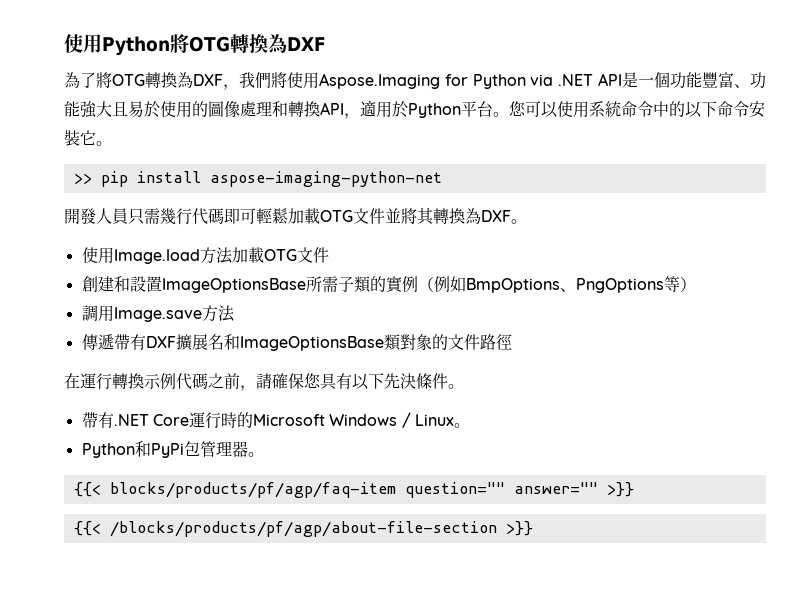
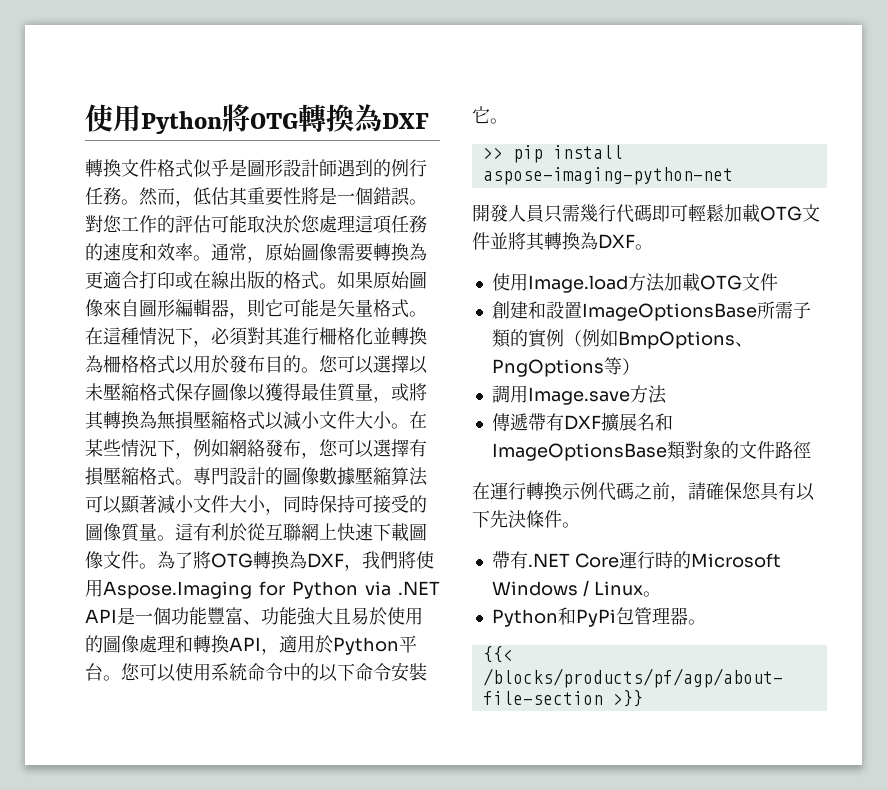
(326, 44) none -> [85,159,427,178] [85,187,427,207] [85,215,427,234] [85,243,427,263] [85,271,427,290] [85,299,427,319] [85,327,427,347] [85,355,428,374] [85,383,427,403] [85,411,427,430] [85,439,427,459] [85,467,428,486] [85,495,427,515] [85,523,427,542] [85,551,157,569] 轉換文件格式似乎是圖形設計師遇到的例行任務。然而，低估其重要性將是一個錯誤。對您工作的評估可能取決於您處理這項任務的速度和效率。通常，原始圖像需要轉換為更適合打印或在線出版的格式。如果原始圖像來自圖形編輯器，則它可能是矢量格式。在這種情況下，必須對其進行柵格化並轉換為柵格格式以用於發布目的。您可以選擇以未壓縮格式保存圖像以獲得最佳質量，或將其轉換為無損壓縮格式以減小文件大小。在某些情況下，例如網絡發布，您可以選擇有損壓縮格式。專門設計的圖像數據壓縮算法可以顯著減小文件大小，同時保持可接受的圖像質量。這有利於從互聯網上快速下載圖像文件。
[73,482,634,498] // {{< blocks/products/pf/agp/faq-item question="" answer="" >}} -> (706, 622) none

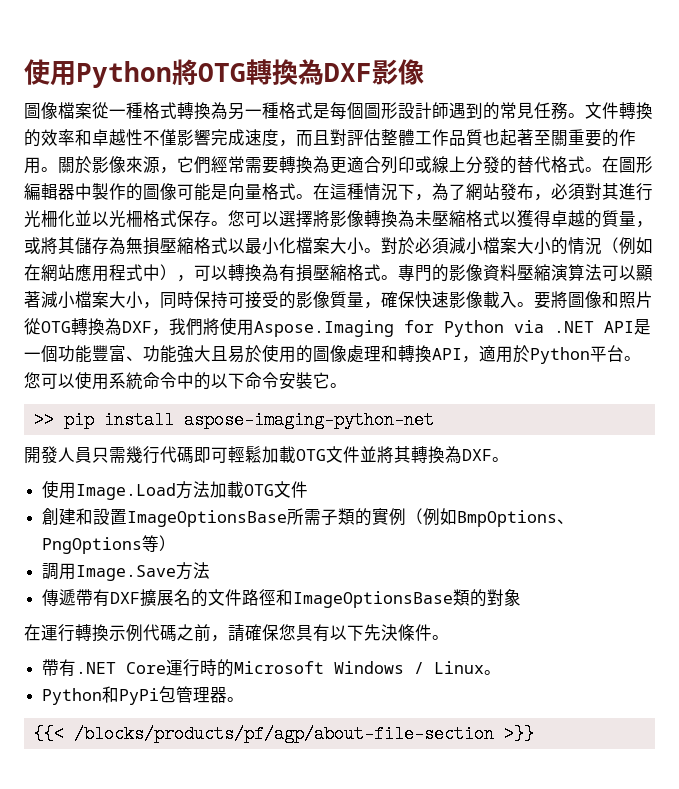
[85,159,427,178] [85,187,427,207] [85,215,427,234] [85,243,427,263] [85,271,427,290] [85,299,355,319] // 轉換文件格式似乎是圖形設計師遇到的例行任務。然而，低估其重要性將是一個錯誤。對您工作的評估可能取決於您處理這項任務的速度和效率。通常，原始圖像需要轉換為更適合打印或在線出版的格式。如果原始圖像來自圖形編輯器，則它可能是矢 -> [372,59,424,85] [24,102,653,120] [24,129,636,147] [24,156,653,174] [24,183,245,201] 影像 // 圖像檔案從一種格式轉換為另一種格式是每個圖形設計師遇到的常見任務。文件轉換的效率和卓越性不僅影響完成速度，而且對評估整體工作品質也起著至關重要的作用。關於影像來源，它們經常需要轉換為更適合列印或線上分發的替代格式。在圖形編輯器中製作的圖像可能是向
[211,327,427,346] [85,355,428,374] [85,383,337,402] 必須對其進行柵格化並轉換為柵格格式以用於發布目的。您可以選擇以未壓縮格式保存圖像以獲得最佳 -> [432,183,653,201] [24,210,602,228] 為了網站發布，必須對其進行光柵化並以光柵格式保存。您可以選擇將影像轉換為未壓縮格式以獲得卓越的
[103,411,139,429] 轉換 -> [75,237,109,254] 儲存
[283,411,427,430] [85,439,409,459] 減小文件大小。在某些情況下，例如網絡發布，您可以選擇 -> [245,237,653,255] [24,264,279,282] 最小化檔案大小。對於必須減小檔案大小的情況（例如在網站應用程式中），可以轉換為
[229,467,391,485] 設計的圖像數據壓縮 -> [432,264,568,282] 的影像資料壓縮演
[193,495,229,513] 文件 -> [75,291,109,308] 檔案
[85,523,427,542] [85,551,211,569] 圖像質量。這有利於從互聯網上快速下載圖像文件。為了將 -> [296,291,653,309] [24,318,41,335] 影像質量，確保快速影像載入。要將圖像和照片從
[527,275,628,293] Image.load -> [76,483,177,500] Image.Load
[527,387,630,405] Image.save -> [76,565,177,581] Image.Save
[654,413,673,431] [491,441,721,461] 和ImageOptionsBase類對象 -> (192, 597) none
(811, 450) none -> [276,589,522,608] 和ImageOptionsBase類的對象

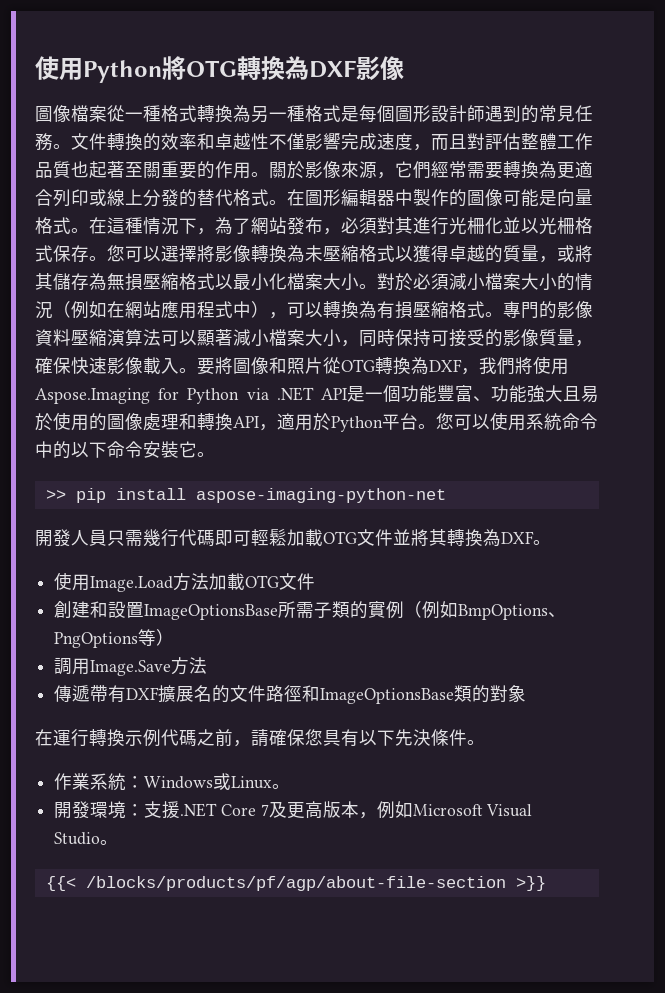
[42,659,502,677] [42,686,228,705] 帶有.NET Core運行時的Microsoft Windows / Linux。 // Python和PyPi包管理器 -> [54,773,291,791] [54,801,533,819] [54,832,101,845] 作業系統：Windows或Linux。 // 開發環境：支援.NET Core 7及更高版本，例如Microsoft Visual Studio

